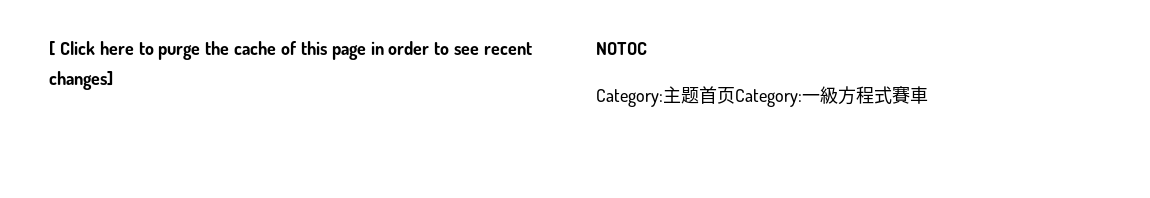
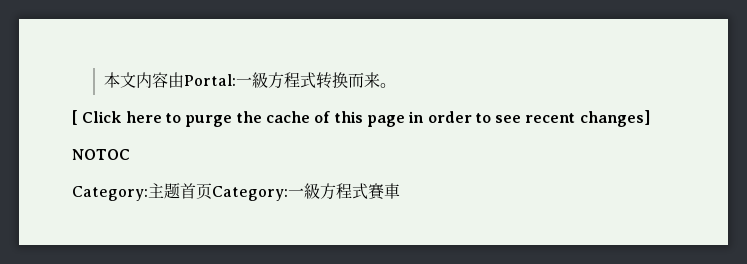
(49, 48) none -> [103,72,396,89] 本文内容由Portal:一級方程式转换而来。 //

